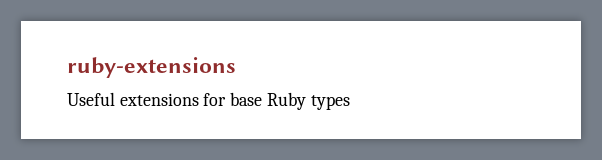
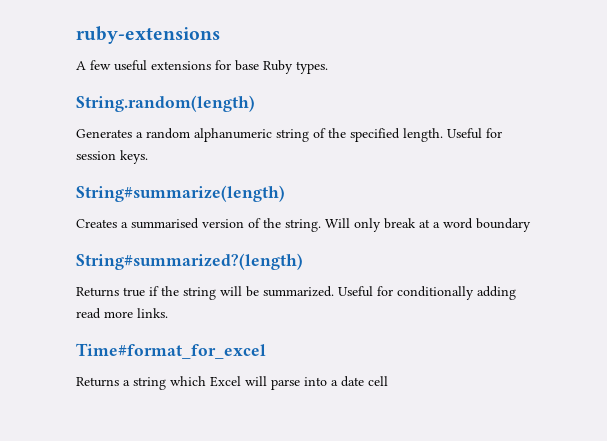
[67,92,115,106] Useful -> [76,60,147,71] A few useful
[310,95,350,110] types -> [296,61,328,74] [76,95,255,112] [76,128,502,142] [76,150,148,164] [76,185,285,202] [76,218,531,232] [76,253,303,270] [76,286,516,300] [76,308,168,319] [76,343,266,359] [76,376,388,390] types. // String.random(length) // Generates a random alphanumeric string of the specified length. Useful for session keys. // String#summarize(length) // Creates a summarised version of the string. Will only break at a word boundary // String#summarized?(length) // Returns true if the string will be summarized. Useful for conditionally adding read more links. // Time#format_for_excel // Returns a string which Excel will parse into a date cell

